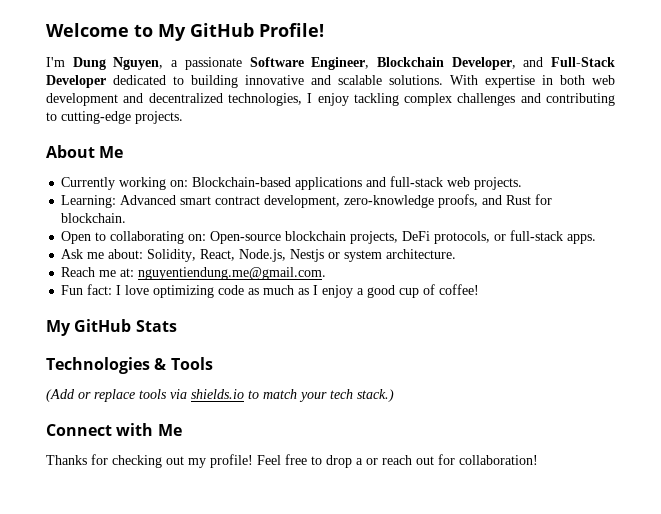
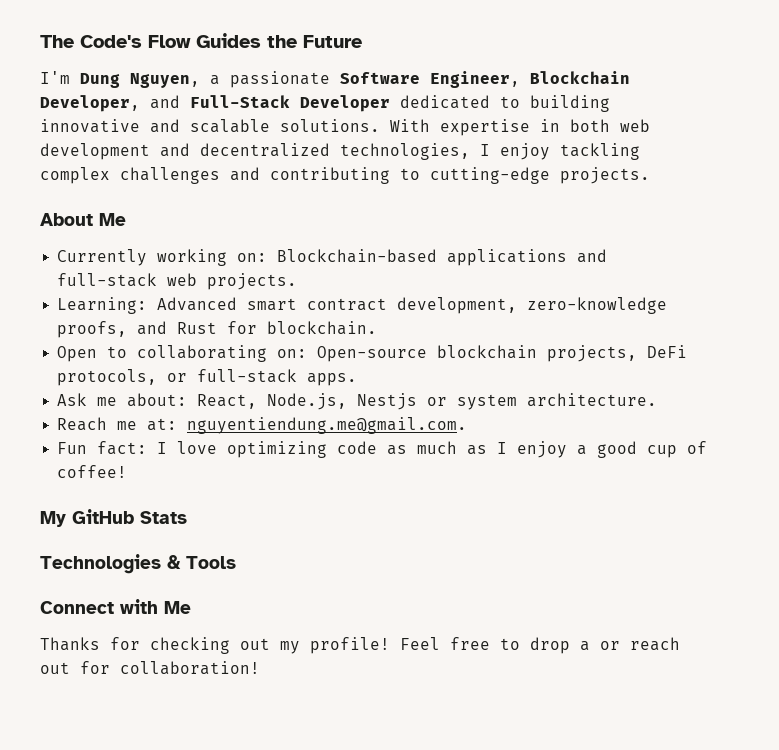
[46,23,324,41] Welcome to My GitHub Profile! -> [40,33,362,48] The Code's Flow Guides the Future
[147,249,197,262] Solidity, -> (188, 400) none
[46,389,394,402] // (Add or replace tools via shields.io to match your tech stack.) -> (236, 562) none

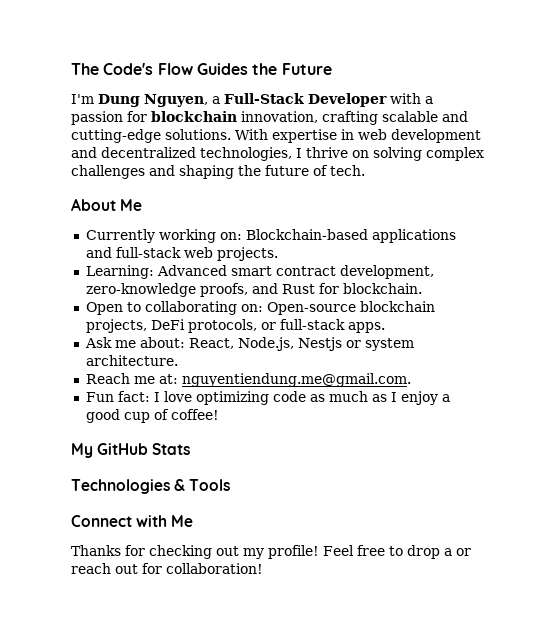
[230,71,630,88] [40,95,610,112] [40,119,270,133] passionate Software Engineer, Blockchain Developer, and Full-Stack Developer dedicated to building innovative and scalable -> [224,93,433,107] [71,111,468,125] [71,129,161,143] Full-Stack Developer with a passion for blockchain innovation, crafting scalable and cutting-edge
[570,119,610,132] both -> (354, 134) none
[500,143,640,160] [40,167,650,184] enjoy tackling complex challenges and contributing to cutting-edge projects. -> [306,147,484,161] [71,165,365,179] thrive on solving complex challenges and shaping the future of tech.

